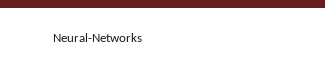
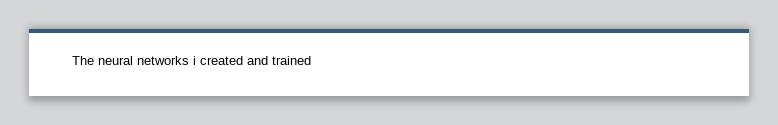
[53,33,142,42] Neural-Networks -> [72,56,311,65] The neural networks i created and trained

